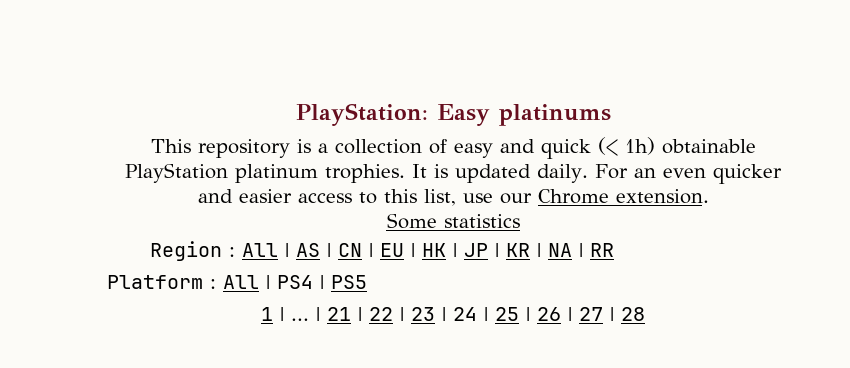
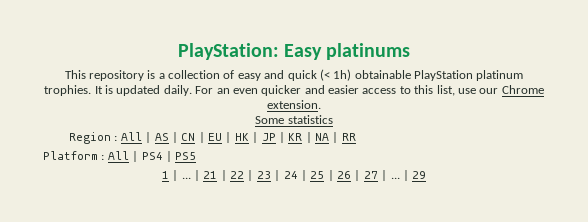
[621,307,645,321] 28 -> [390,170,427,181] ... | 29

